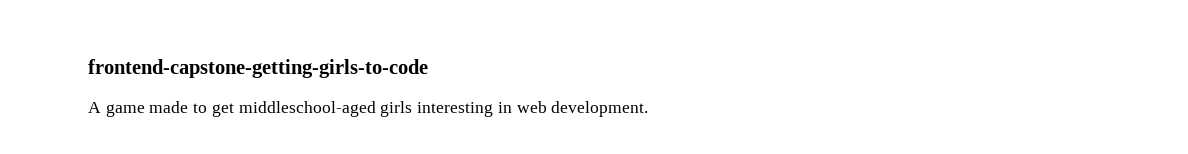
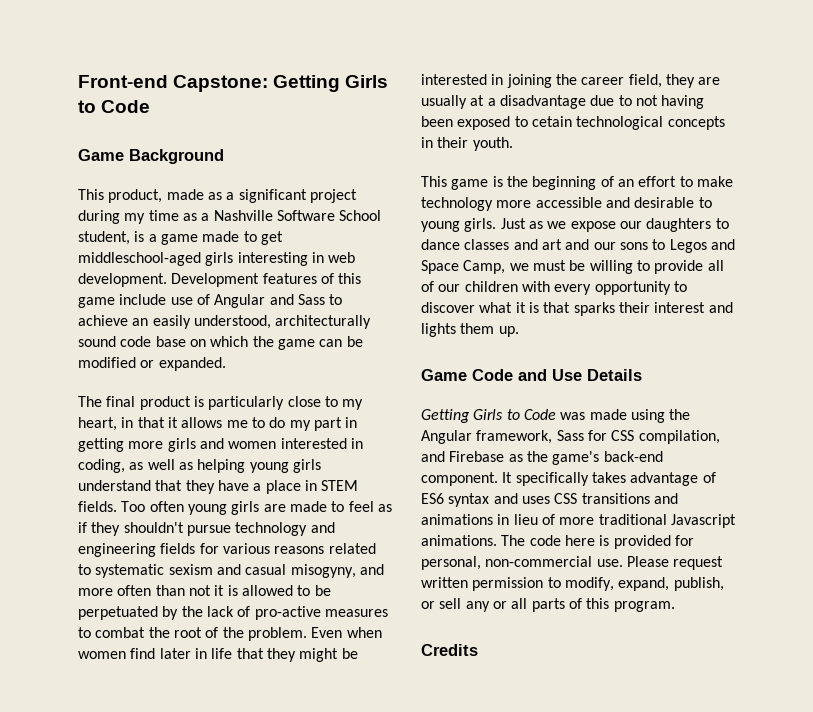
[88,59,428,78] [88,102,101,113] frontend-capstone-getting-girls-to-code // A -> [78,75,389,92] [78,100,151,113] [78,149,224,164] [78,189,357,203] [78,210,382,224] [78,231,157,245] Front-end Capstone: Getting Girls to Code // Game Background // This product, made as a significant project during my time as a Nashville Software School student, is a
(649, 109) none -> [171,273,362,287] [78,294,343,308] [78,315,372,329] [78,336,363,350] [78,357,226,371] [78,396,364,410] [78,417,358,431] [78,438,363,452] [78,459,321,473] [78,480,359,494] [78,501,392,515] [78,522,335,536] [78,543,376,557] [78,564,384,578] [78,585,331,596] [78,606,388,620] [78,627,382,641] [78,648,358,662] [421,74,721,88] [421,95,705,109] [421,116,725,130] [421,137,513,151] [421,176,733,190] [421,197,712,211] [421,218,729,232] [421,239,735,253] [421,260,724,274] [421,281,687,295] [421,302,733,316] [421,323,519,337] [421,369,642,381] [421,409,691,423] [421,430,720,444] [421,451,663,465] [421,472,716,486] [421,493,678,507] [421,514,736,528] [421,535,694,549] [421,556,724,570] [421,577,724,591] [421,598,675,612] [421,644,478,656] Development features of this game include use of Angular and Sass to achieve an easily understood, architecturally sound code base on which the game can be modified or expanded. // The final product is particularly close to my heart, in that it allows me to do my part in getting more girls and women interested in coding, as well as helping young girls understand that they have a place in STEM fields. Too often young girls are made to feel as if they shouldn't pursue technology and engineering fields for various reasons related to systematic sexism and casual misogyny, and more often than not it is allowed to be perpetuated by the lack of pro-active measures to combat the root of the problem. Even when women find later in life that they might be interested in joining the career field, they are usually at a disadvantage due to not having been exposed to cetain technological concepts in their youth. // This game is the beginning of an effort to make technology more accessible and desirable to young girls. Just as we expose our daughters to dance classes and art and our sons to Legos and Space Camp, we must be willing to provide all of our children with every opportunity to discover what it is that sparks their interest and lights them up. // Game Code and Use Details // Getting Girls to Code was made using the Angular framework, Sass for CSS compilation, and Firebase as the game's back-end component. It specifically takes advantage of ES6 syntax and uses CSS transitions and animations in lieu of more traditional Javascript animations. The code here is provided for personal, non-commercial use. Please request written permission to modify, expand, publish, or sell any or all parts of this program. // Credits

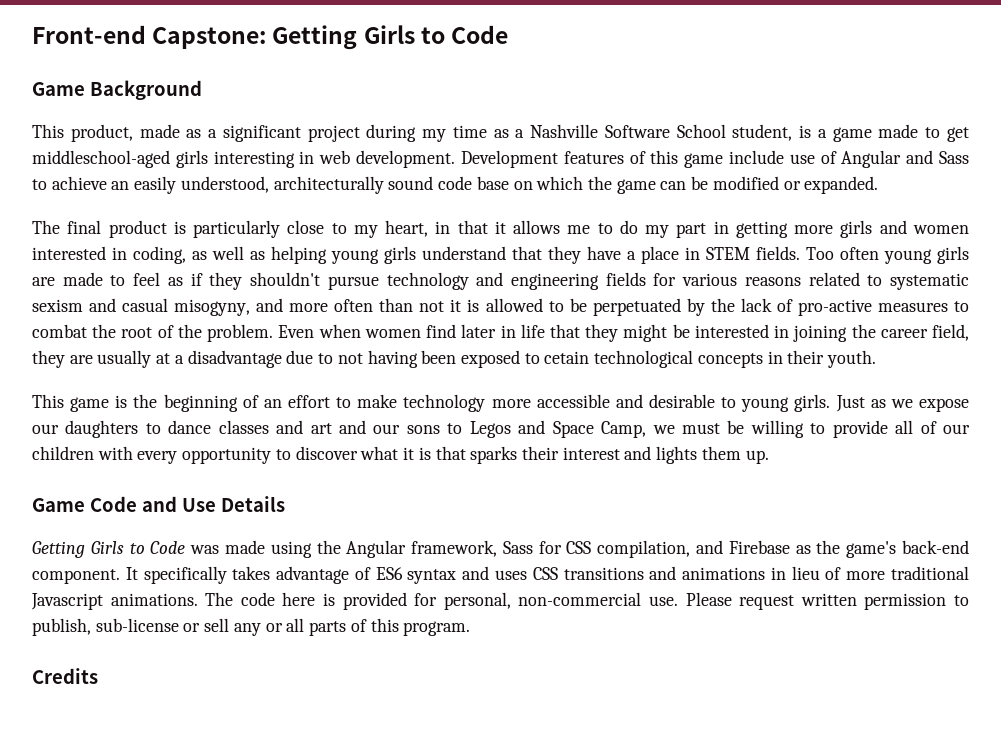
[564,577,724,591] modify, expand, publish, -> [32,618,179,636] publish, sub-license

